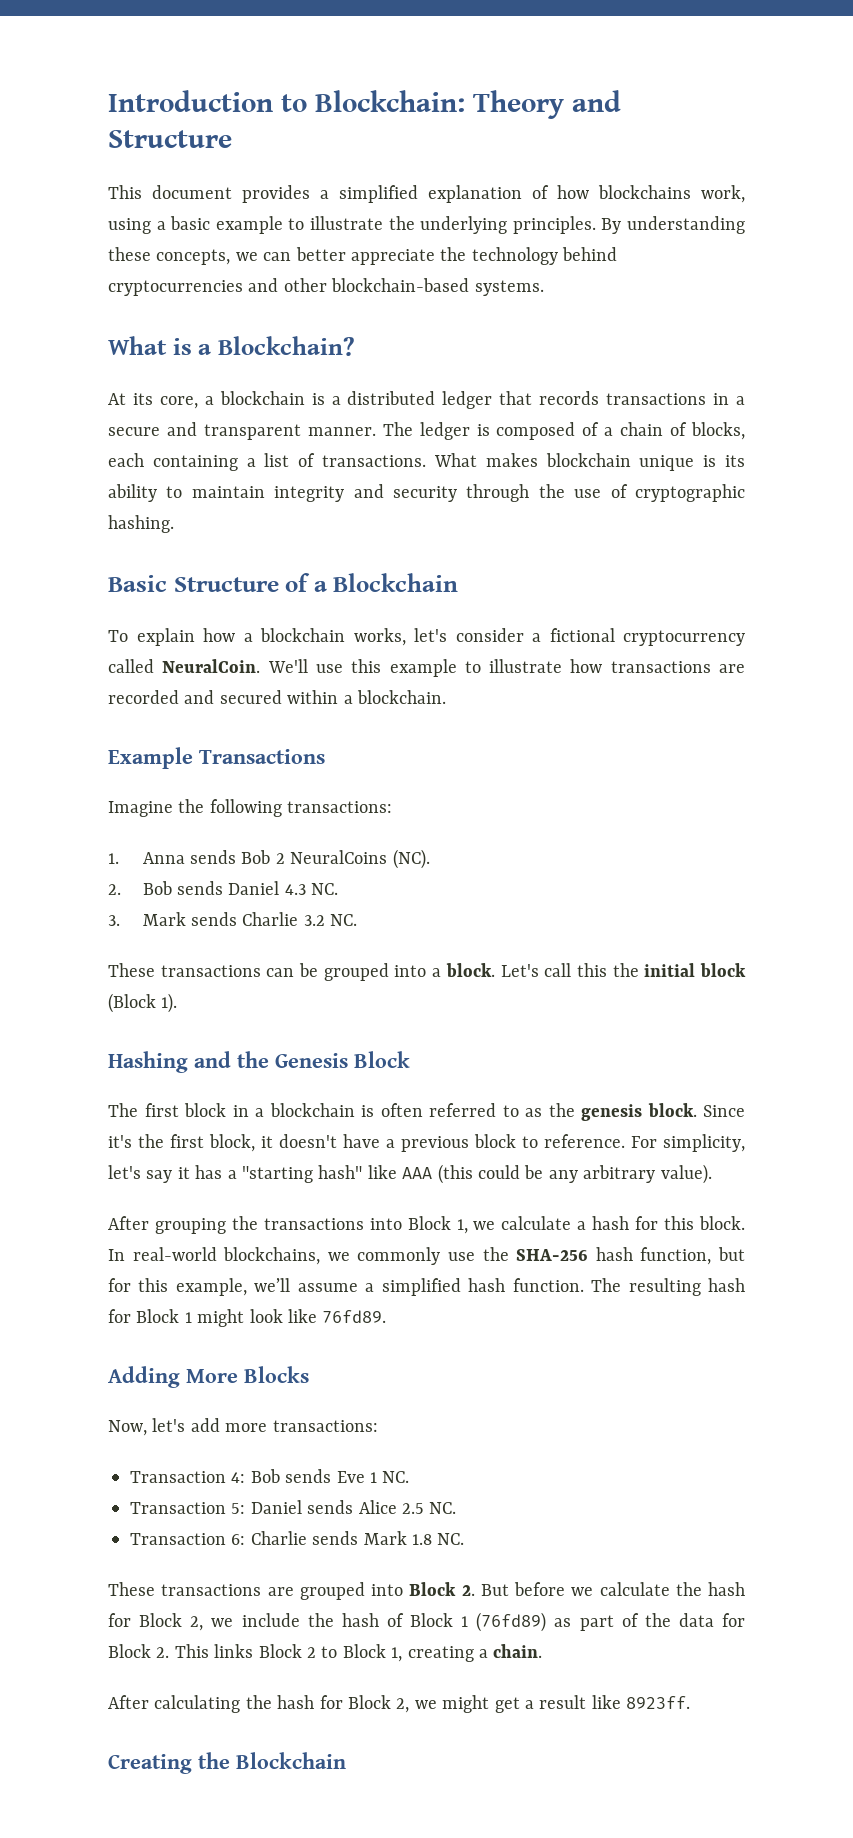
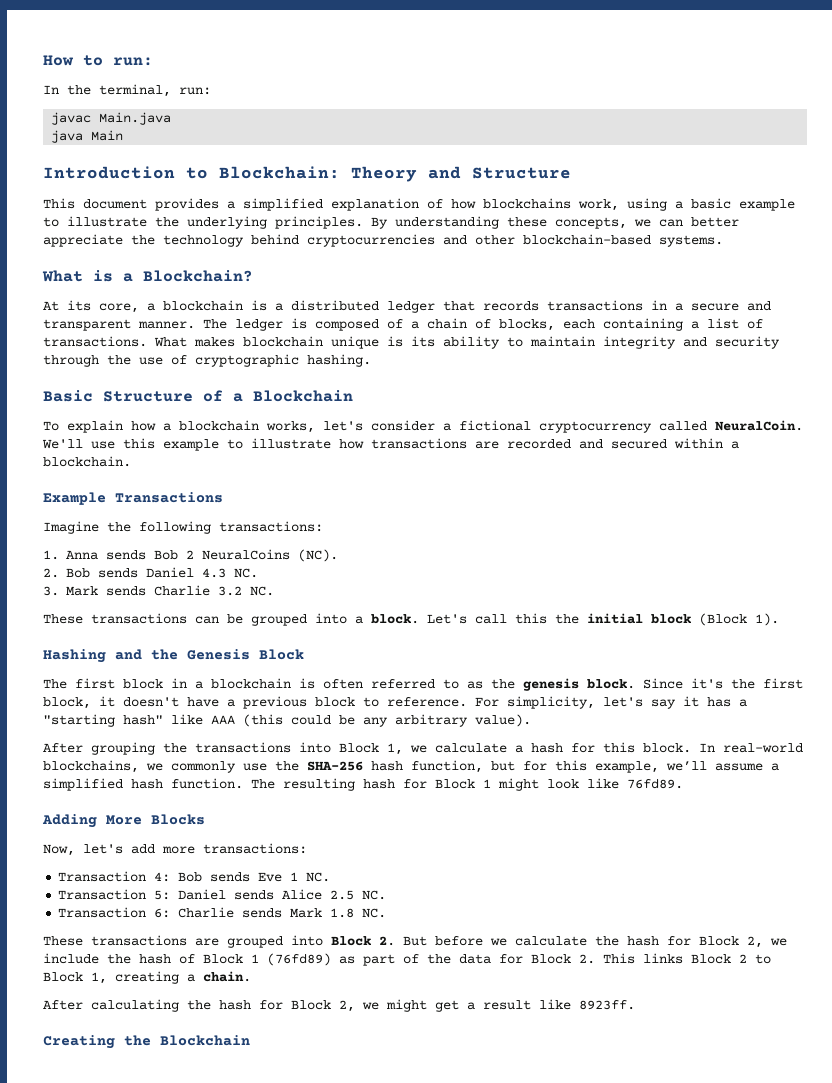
(108, 101) none -> [43,55,153,66] [43,84,211,97] [51,112,172,125] [51,130,124,143] How to run: // In the terminal, run: // javac Main.java // java Main //

